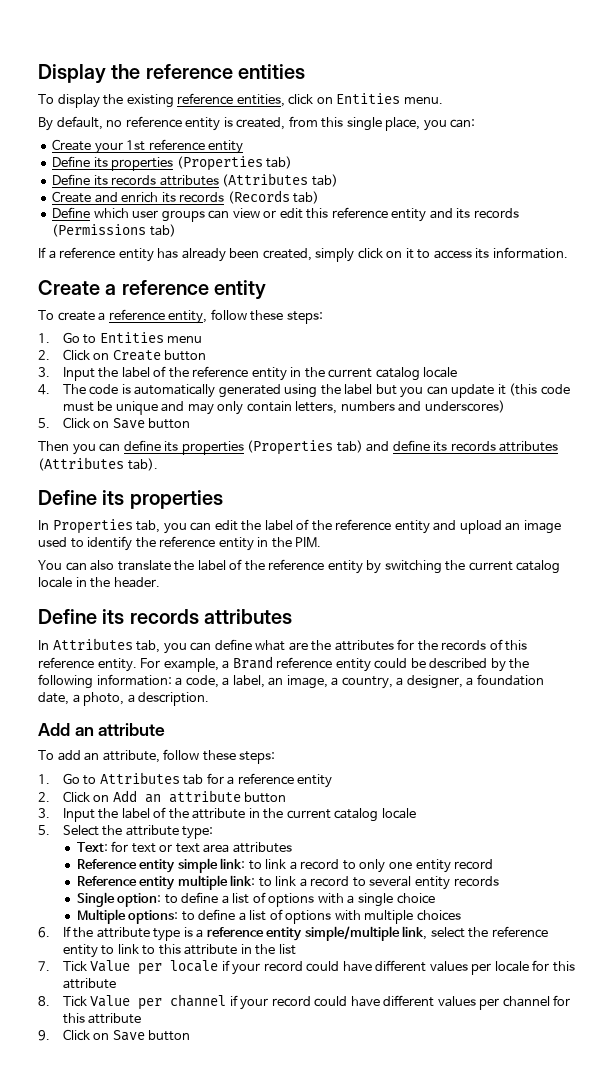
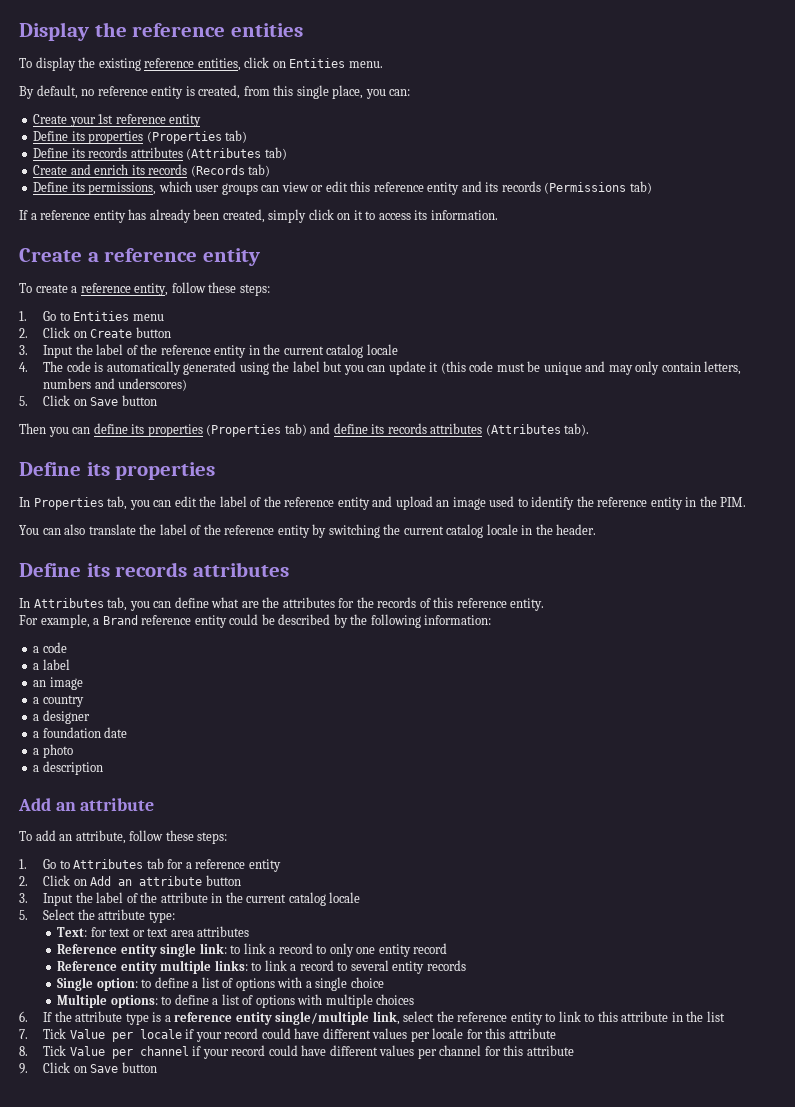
(91, 212) none -> [71,182,157,195] its permissions,
(137, 665) none -> (545, 604) //
[175,674,544,689] [38,692,210,706] a code, a label, an image, a country, a designer, a foundation date, a photo, a description. -> [33,642,67,653] [33,659,70,670] [33,677,83,690] [33,695,84,707] [33,710,90,724] [33,727,128,738] [33,744,73,758] [33,761,103,775] // a code // a label // an image // a country // a designer // a foundation date // a photo // a description
[177,858,218,873] simple -> [160,943,197,957] single
[230,875,256,886] link: -> [214,960,248,971] links:
[304,926,400,941] simple/multiple -> [275,1011,370,1025] single/multiple

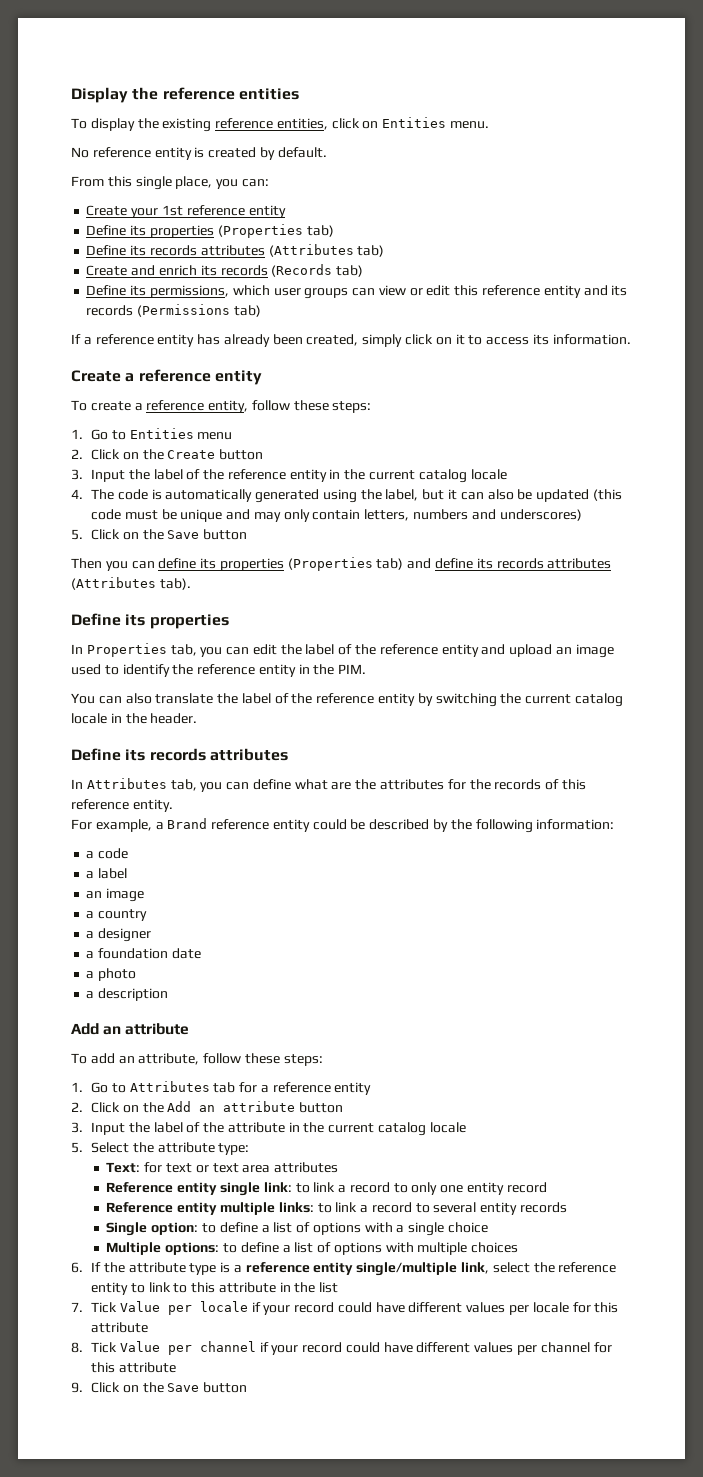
[19,85,270,99] By default, no reference entity is created, from -> [71,147,327,160] [71,176,104,187] No reference entity is created by default. // From
(87, 334) none -> [142,449,164,460] the
[292,361,439,375] label but you can update it -> [385,489,590,502] label, but it can also be updated
(87, 402) none -> [142,529,164,540] the
(87, 882) none -> [142,1102,164,1113] the
(87, 1069) none -> [142,1382,164,1393] the

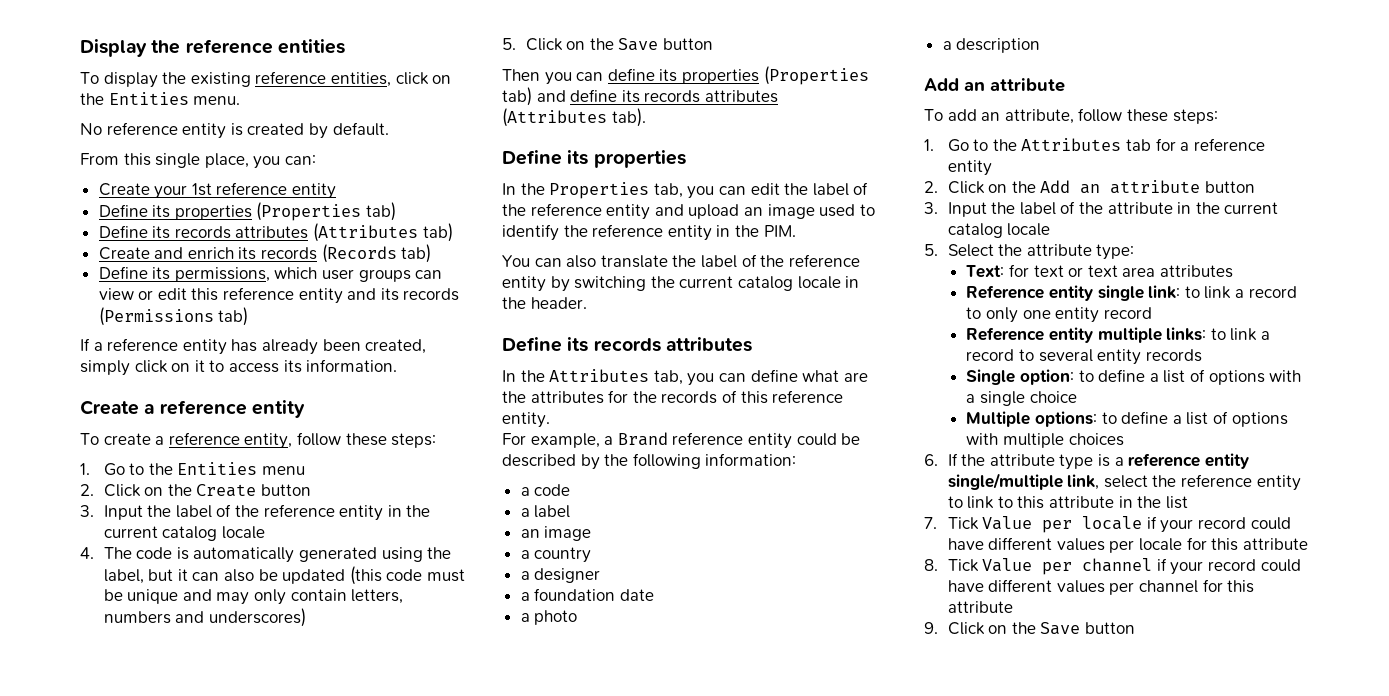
(379, 125) none -> [80,93,104,105] the
(126, 435) none -> [148,463,173,475] the
(83, 649) none -> [520,183,545,195] the
(83, 784) none -> [520,370,545,382] the
(126, 1088) none -> [992,139,1017,151] the

